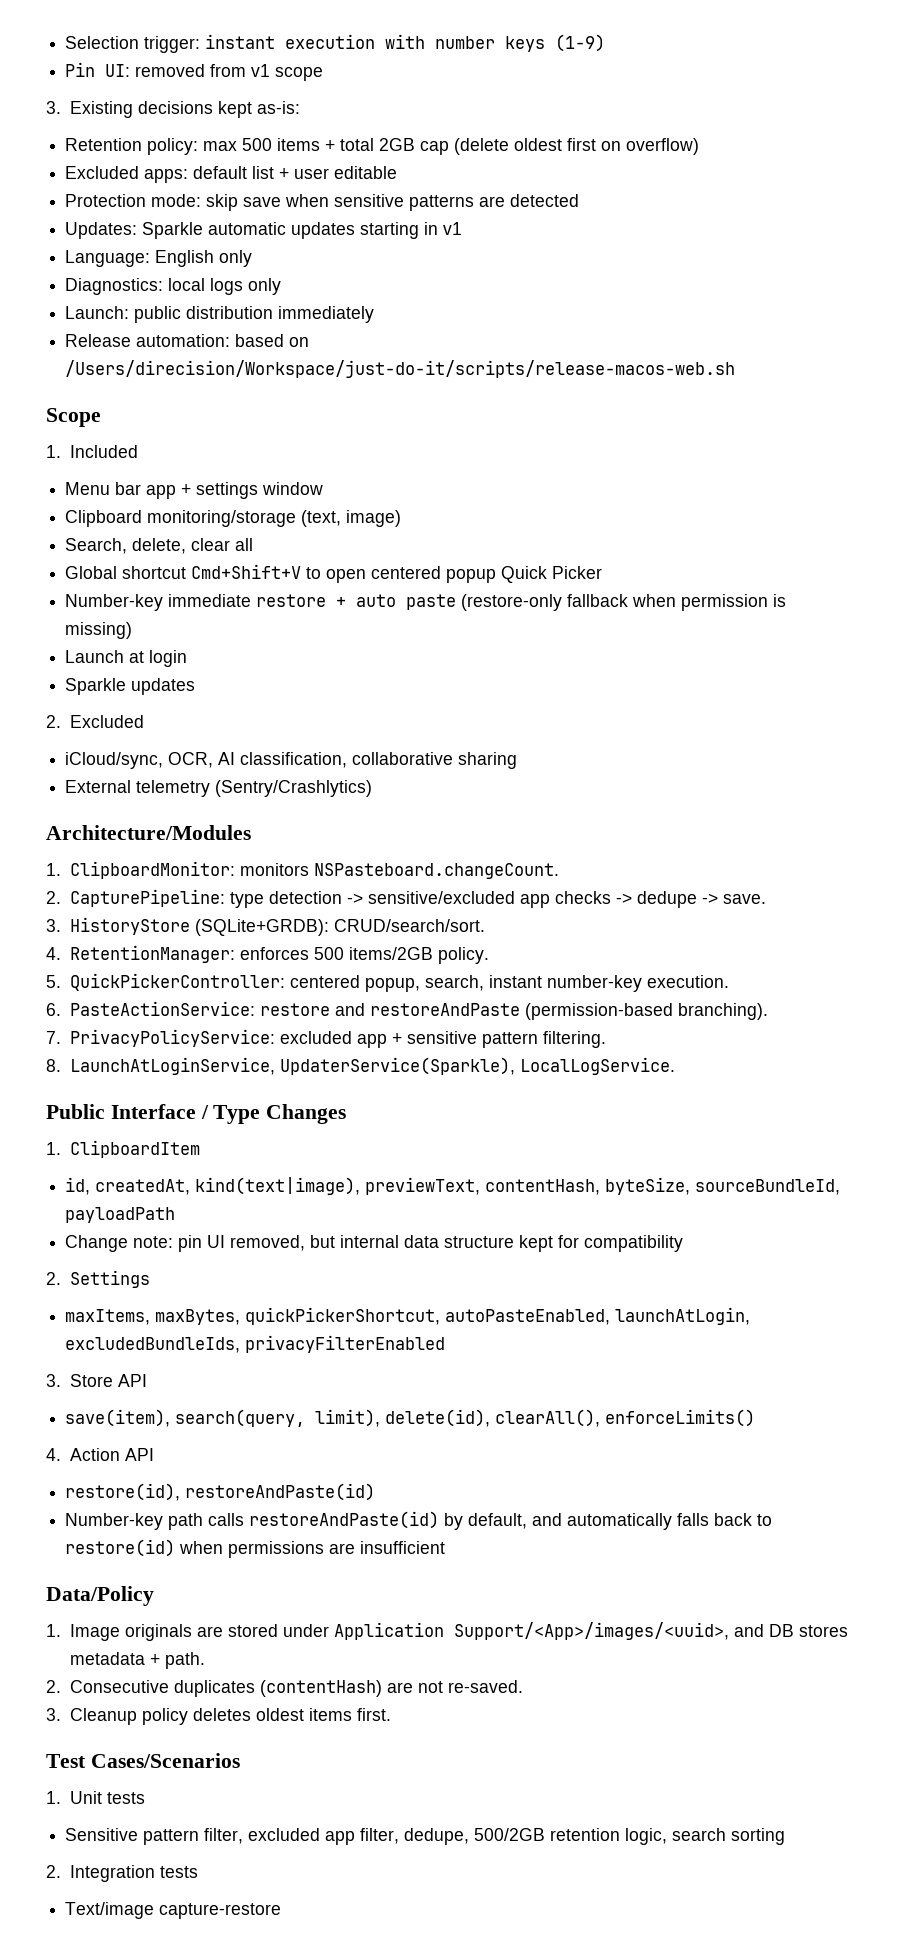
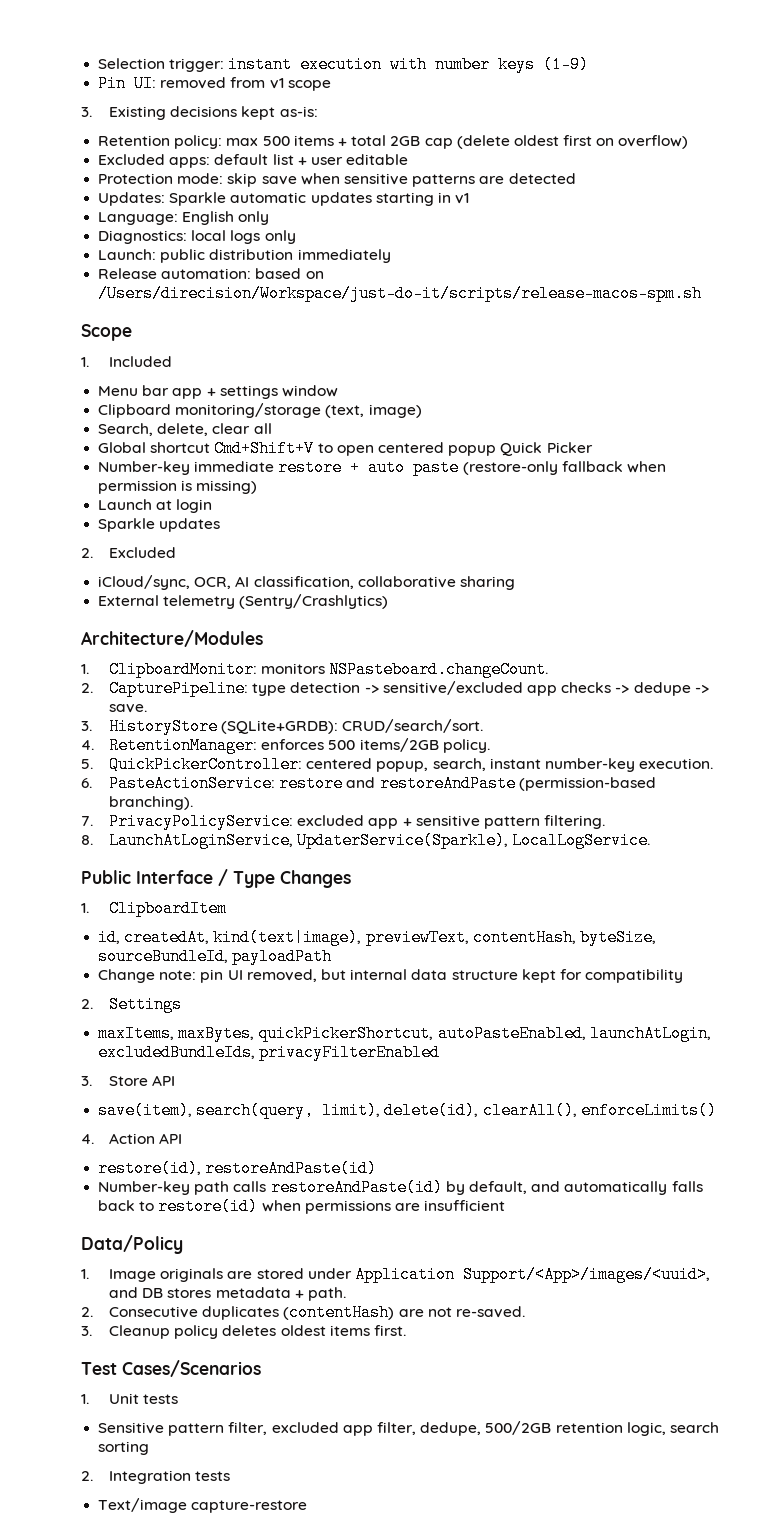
[65,360,736,378] /Users/direcision/Workspace/just-do-it/scripts/release-macos-web.sh -> [98,285,703,302] /Users/direcision/Workspace/just-do-it/scripts/release-macos-spm.sh

